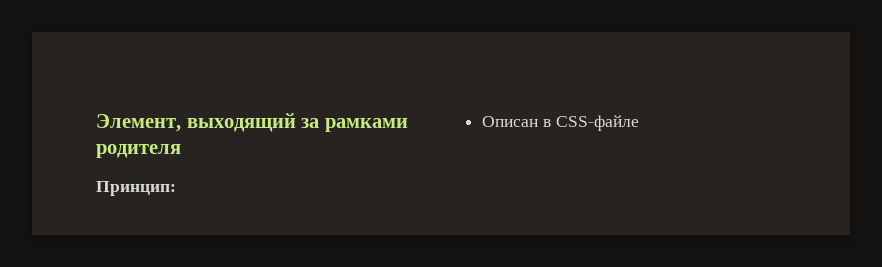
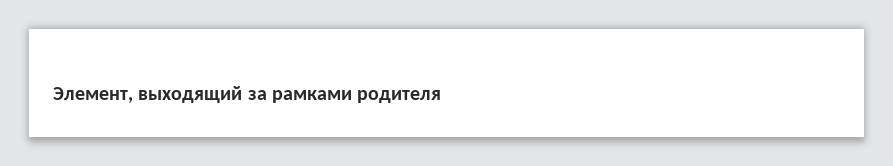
[96,181,176,196] [482,115,639,131] // Принцип: // Описан в CSS-файле -> (442, 96) none

